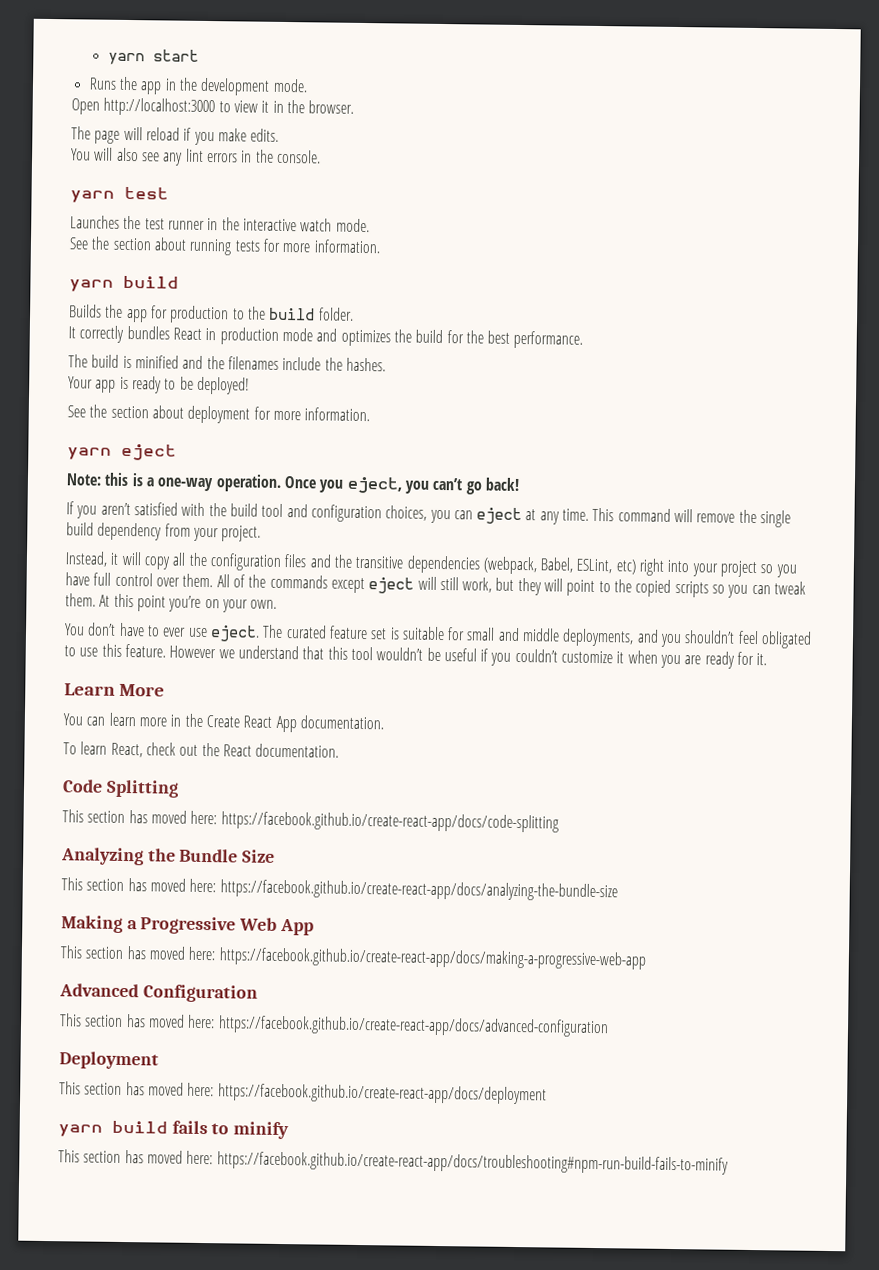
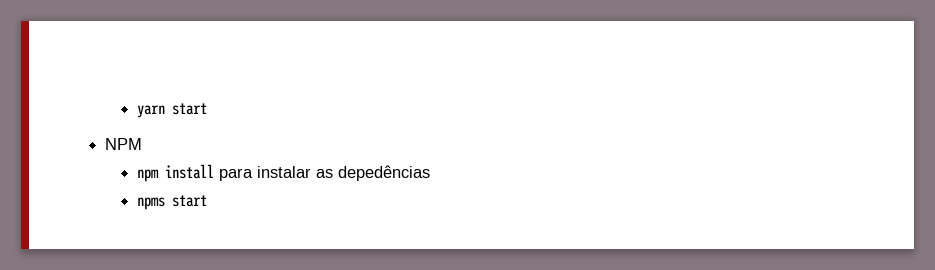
[88,76,308,96] [71,97,355,117] [71,126,280,146] [71,147,321,166] [70,186,169,203] [70,215,370,233] [69,236,381,256] [69,275,179,292] [69,304,354,324] [68,325,584,349] [68,354,386,372] [68,376,250,395] [67,404,371,424] [67,443,177,461] [66,472,520,495] [66,501,792,528] [66,522,262,542] [65,551,797,578] [65,572,807,598] [65,593,278,613] [64,622,813,649] [64,643,768,669] [64,683,165,697] [63,712,384,733] [63,741,340,758] [62,779,179,798] [62,809,559,833] [61,847,276,866] [61,877,618,902] [61,915,314,936] [60,945,646,970] [59,983,258,1003] [59,1013,609,1038] [59,1051,159,1070] [59,1081,547,1105] [58,1120,290,1140] [58,1149,729,1175] Runs the app in the development mode. // Open http://localhost:3000 to view it in the browser. // The page will reload if you make edits. // You will also see any lint errors in the console. // yarn test // Launches the test runner in the interactive watch mode. // See the section about running tests for more information. // yarn build // Builds the app for production to the build folder. // It correctly bundles React in production mode and optimizes the build for the best performance. // The build is minified and the filenames include the hashes. // Your app is ready to be deployed! // See the section about deployment for more information. // yarn eject // Note: this is a one-way operation. Once you eject, you can’t go back! // If you aren’t satisfied with the build tool and configuration choices, you can eject at any time. This command will remove the single build dependency from your project. // Instead, it will copy all the configuration files and the transitive dependencies (webpack, Babel, ESLint, etc) right into your project so you have full control over them. All of the commands except eject will still work, but they will point to the copied scripts so you can tweak them. At this point you’re on your own. // You don’t have to ever use eject. The curated feature set is suitable for small and middle deployments, and you shouldn’t feel obligated to use this feature. However we understand that this tool wouldn’t be useful if you couldn’t customize it when you are ready for it. // Learn More // You can learn more in the Create React App documentation. // To learn React, check out the React documentation. // Code Splitting // This section has moved here: https://facebook.github.io/create-react-app/docs/code-splitting // Analyzing the Bundle Size // This section has moved here: https://facebook.github.io/create-react-app/docs/analyzing-the-bundle-size // Making a Progressive Web App // This section has moved here: https://facebook.github.io/create-react-app/docs/making-a-progressive-web-app // Advanced Configuration // This section has moved here: https://facebook.github.io/create-react-app/docs/advanced-configuration // Deployment // This section has moved here: https://facebook.github.io/create-react-app/docs/deployment // yarn build fails to minify // This section has moved here: https://facebook.github.io/create-react-app/docs/troubleshooting#npm-run-build-fails-to-minify -> [105,138,143,150] [136,164,430,182] [136,195,207,210] NPM // npm install para instalar as depedências // npms start

